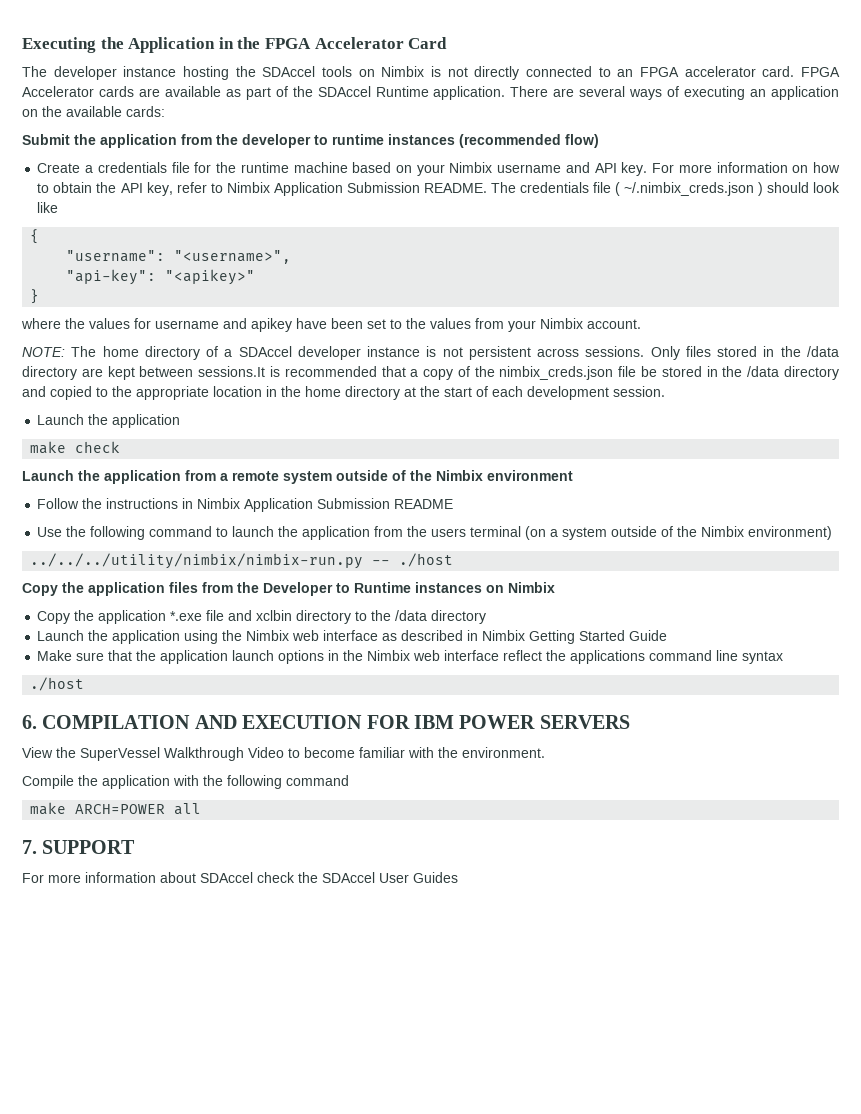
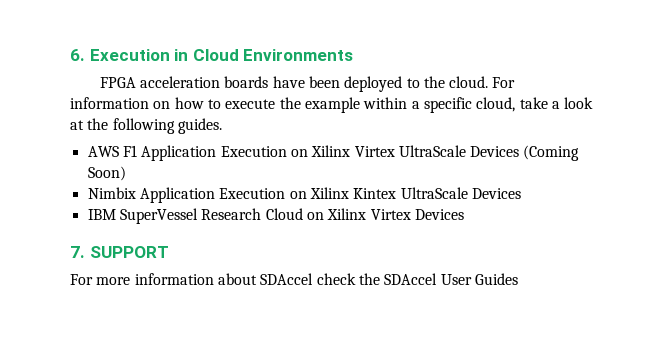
[22,37,448,53] [22,66,840,80] [22,86,840,100] [22,106,165,117] [22,134,599,148] [37,162,841,176] [37,182,840,196] [37,202,59,213] [30,229,40,244] [66,250,292,264] [66,269,256,285] [30,289,40,304] [21,318,641,332] [22,346,840,360] [22,366,839,380] [22,386,665,400] [37,414,181,428] [30,441,121,454] [22,470,573,484] [37,498,454,512] [37,526,833,540] [30,553,454,569] [22,582,555,596] [37,610,487,624] [37,630,668,644] [37,650,784,664] [30,677,85,691] [22,715,630,729] [22,747,545,761] [22,775,349,789] [30,802,202,815] Executing the Application in the FPGA Accelerator Card // The developer instance hosting the SDAccel tools on Nimbix is not directly connected to an FPGA accelerator card. FPGA Accelerator cards are available as part of the SDAccel Runtime application. There are several ways of executing an application on the available cards: // Submit the application from the developer to runtime instances (recommended flow) // Create a credentials file for the runtime machine based on your Nimbix username and API key. For more information on how to obtain the API key, refer to Nimbix Application Submission README. The credentials file ( ~/.nimbix_creds.json ) should look like // { // "username": "<username>", // "api-key": "<apikey>" // } // where the values for username and apikey have been set to the values from your Nimbix account. // NOTE: The home directory of a SDAccel developer instance is not persistent across sessions. Only files stored in the /data directory are kept between sessions.It is recommended that a copy of the nimbix_creds.json file be stored in the /data directory and copied to the appropriate location in the home directory at the start of each development session. // Launch the application // make check // Launch the application from a remote system outside of the Nimbix environment // Follow the instructions in Nimbix Application Submission README // Use the following command to launch the application from the users terminal (on a system outside of the Nimbix environment) // ../../../utility/nimbix/nimbix-run.py -- ./host // Copy the application files from the Developer to Runtime instances on Nimbix // Copy the application *.exe file and xclbin directory to the /data directory // Launch the application using the Nimbix web interface as described in Nimbix Getting Started Guide // Make sure that the application launch options in the Nimbix web interface reflect the applications command line syntax // ./host // 6. COMPILATION AND EXECUTION FOR IBM POWER SERVERS // View the SuperVessel Walkthrough Video to become familiar with the environment. // Compile the application with the following command // make ARCH=POWER all -> [70,49,354,61] [99,76,516,92] [70,97,594,113] [70,118,222,134] [87,145,580,161] [87,166,126,181] [87,187,521,203] [87,208,464,224] 6. Execution in Cloud Environments // FPGA acceleration boards have been deployed to the cloud. For information on how to execute the example within a specific cloud, take a look at the following guides. // AWS F1 Application Execution on Xilinx Virtex UltraScale Devices (Coming Soon) // Nimbix Application Execution on Xilinx Kintex UltraScale Devices // IBM SuperVessel Research Cloud on Xilinx Virtex Devices

